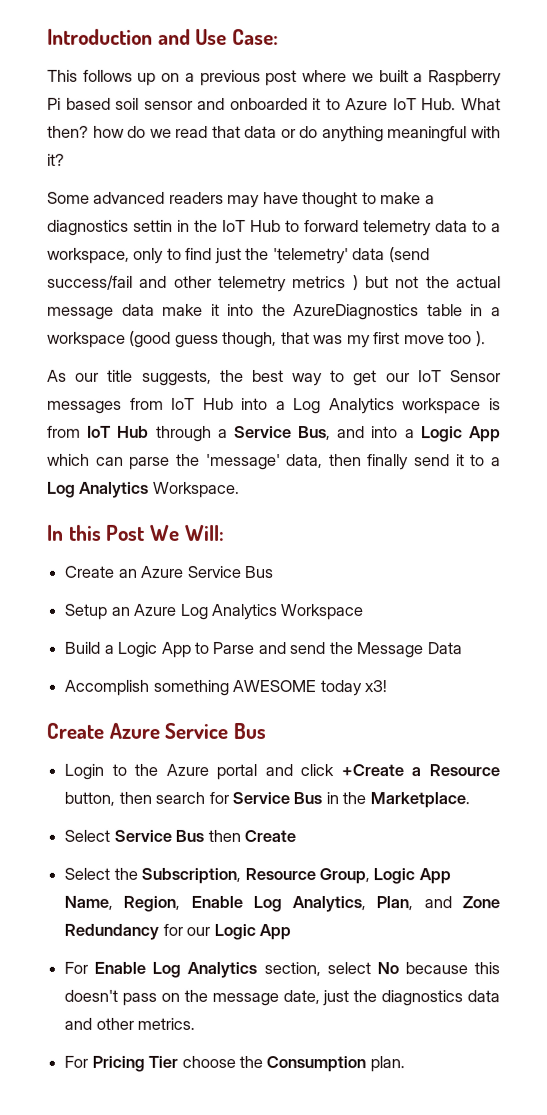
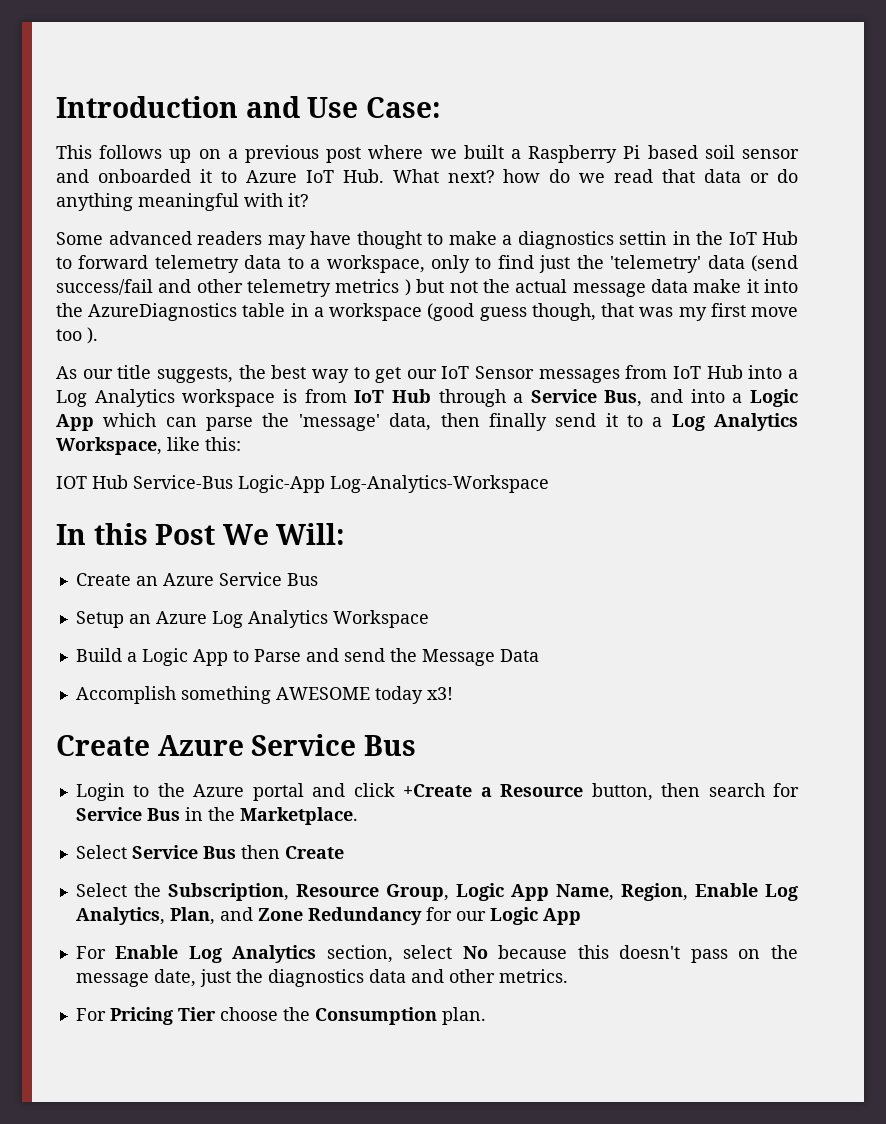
[47,125,89,138] then? -> [447,170,495,183] next?
[152,481,240,498] Workspace. -> [56,437,241,455] [56,475,549,493] Workspace, like this: // IOT Hub Service-Bus Logic-App Log-Analytics-Workspace

